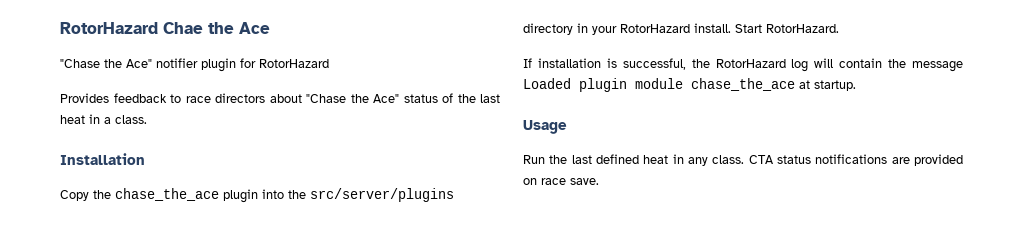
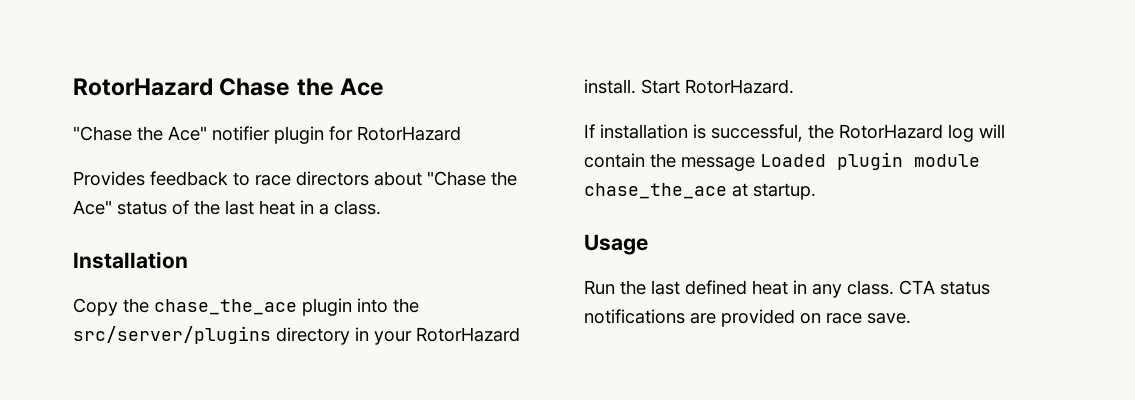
[60,22,203,34] RotorHazard Chae -> [73,78,291,96] RotorHazard Chase

